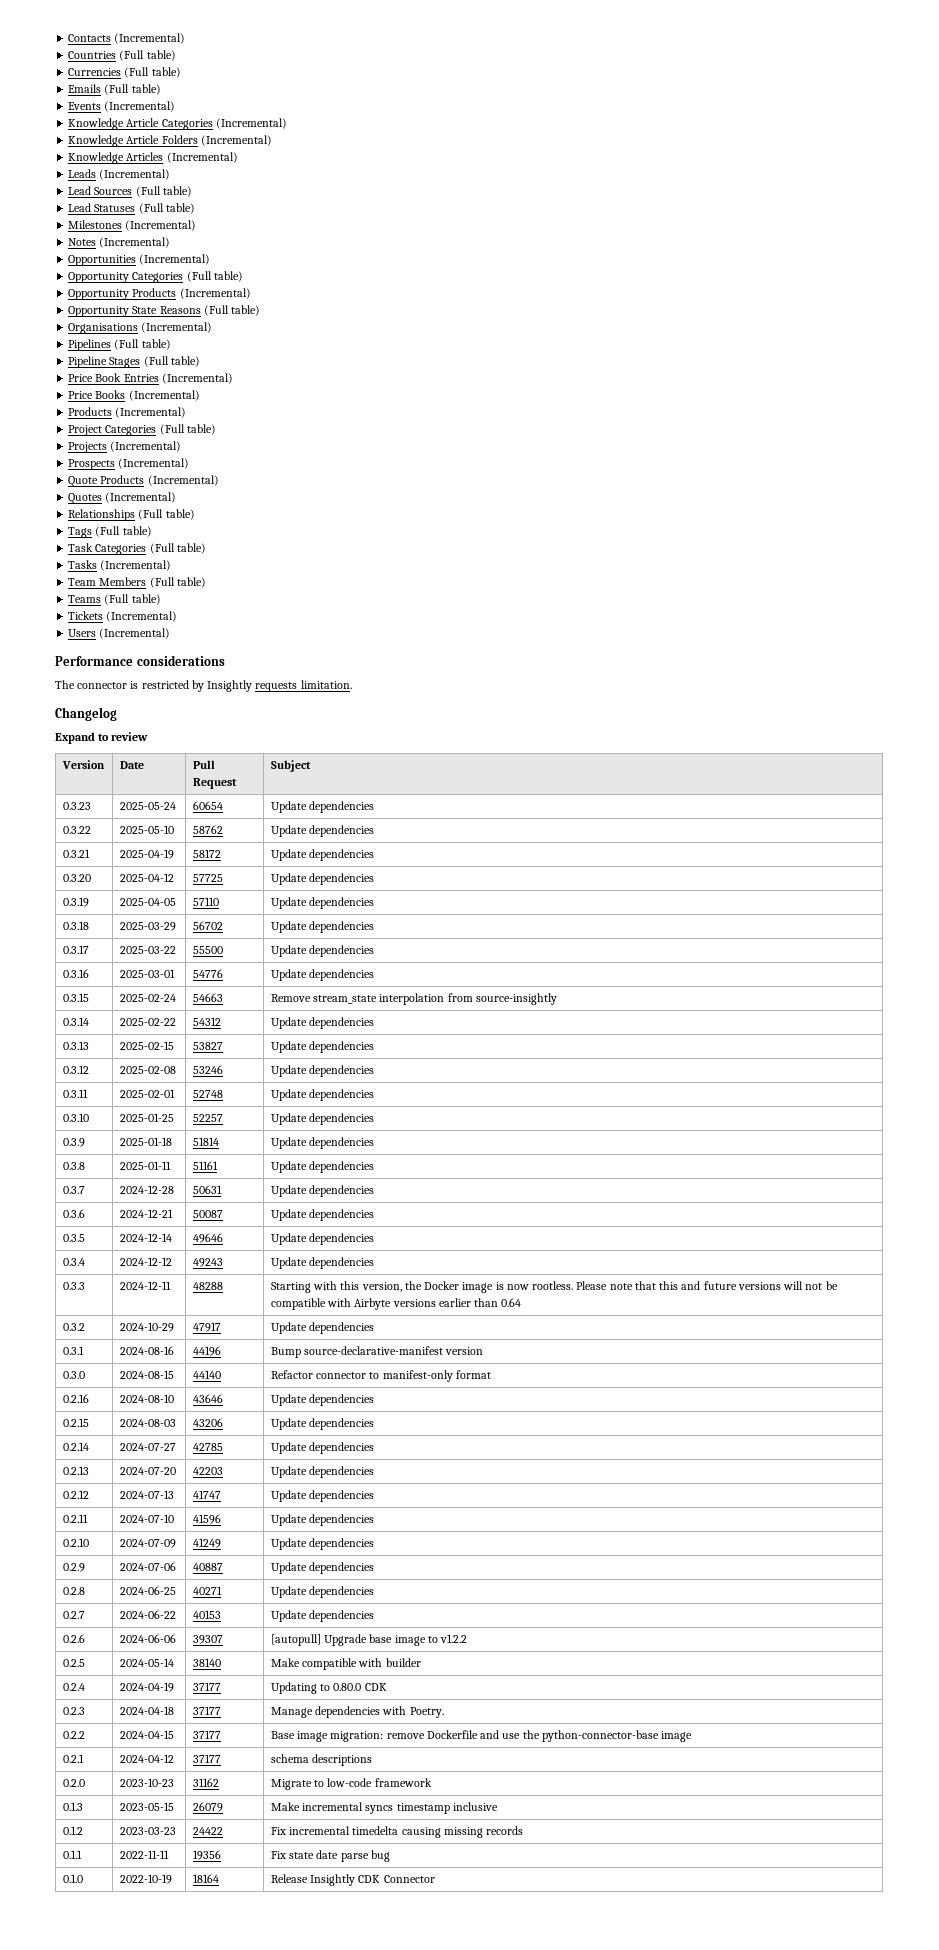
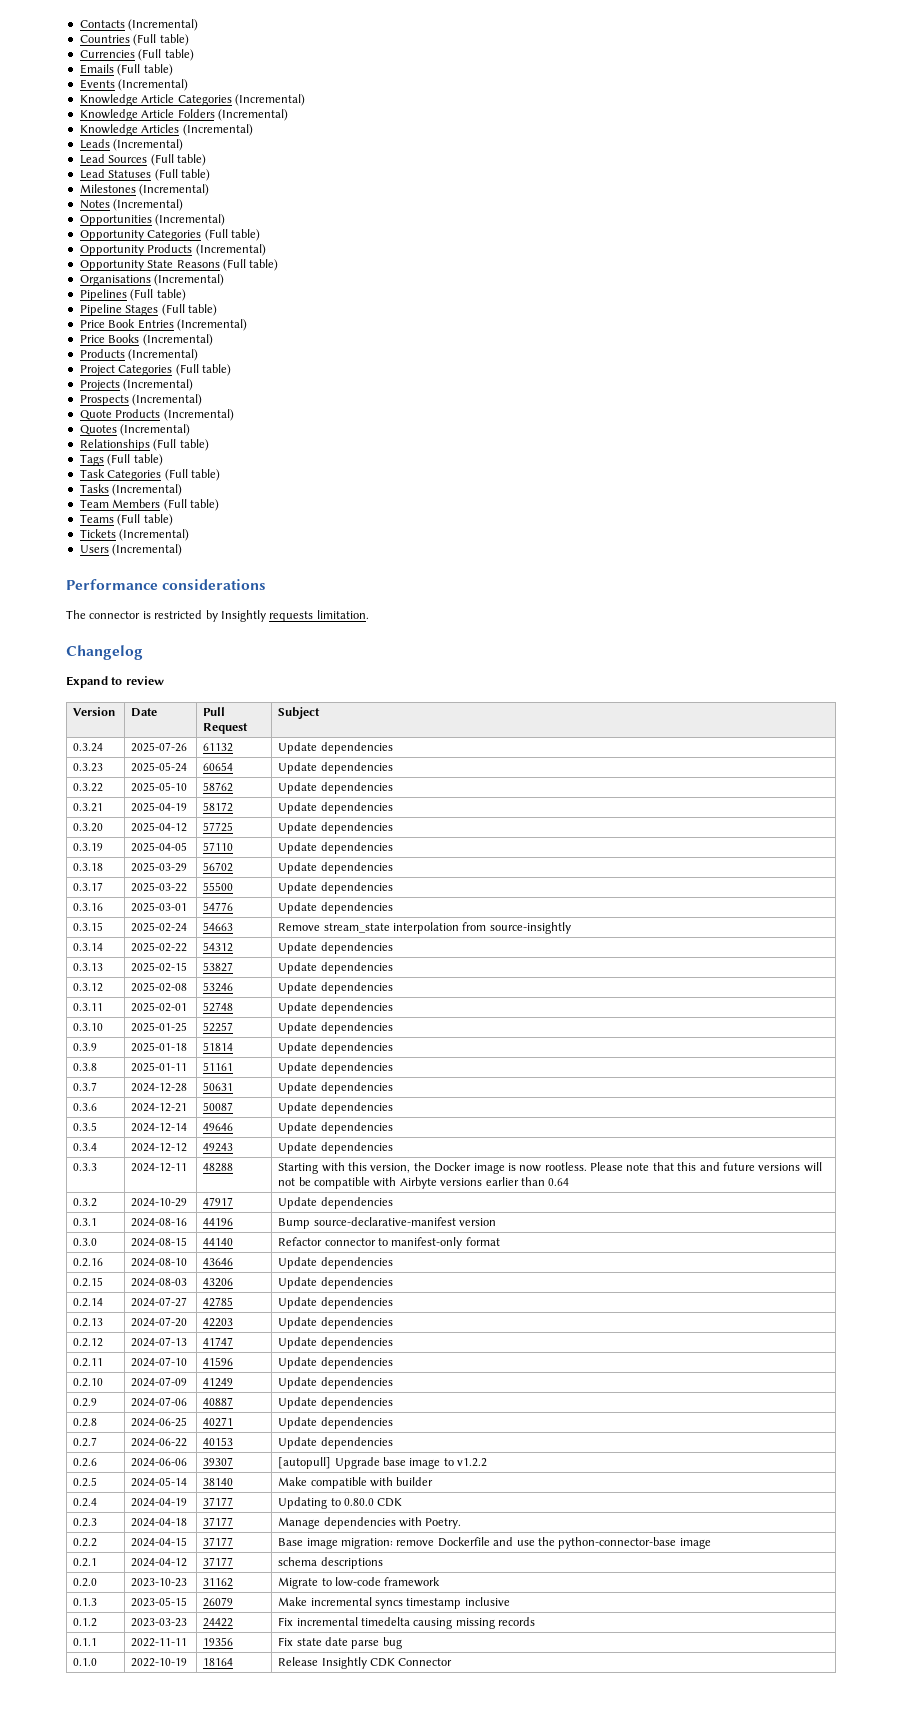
(311, 766) none -> [73,743,104,752] [131,742,188,752] [203,743,234,752] [278,742,393,754] // 0.3.24 | 2025-07-26 | 61132 | Update dependencies

